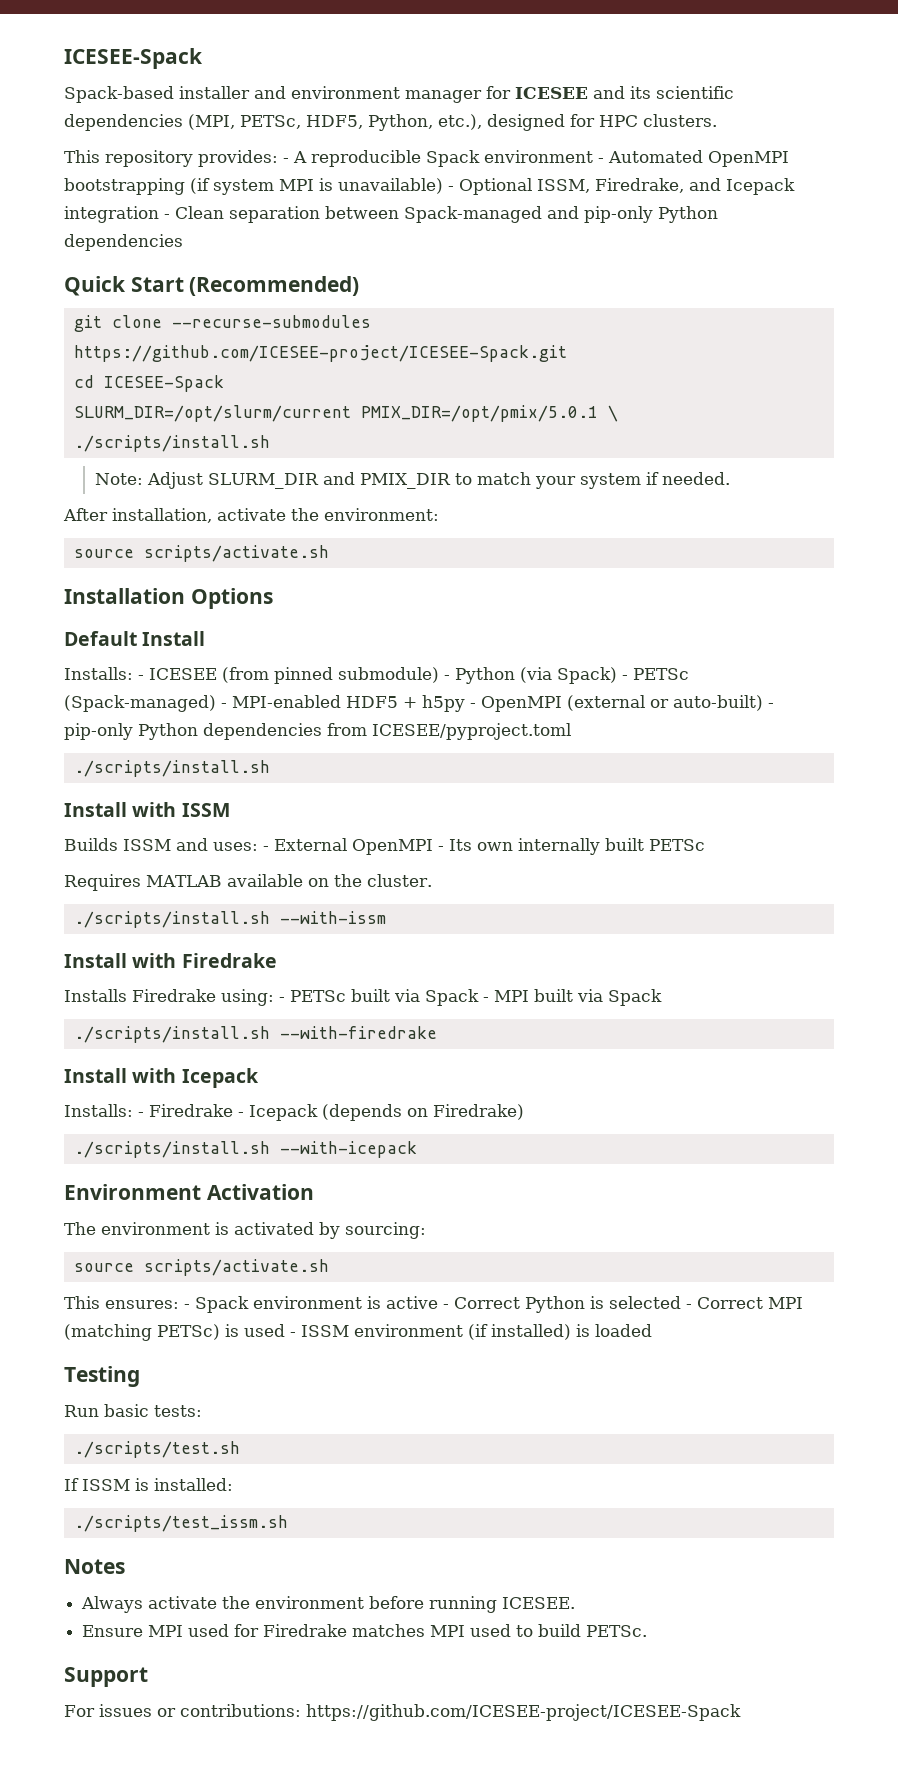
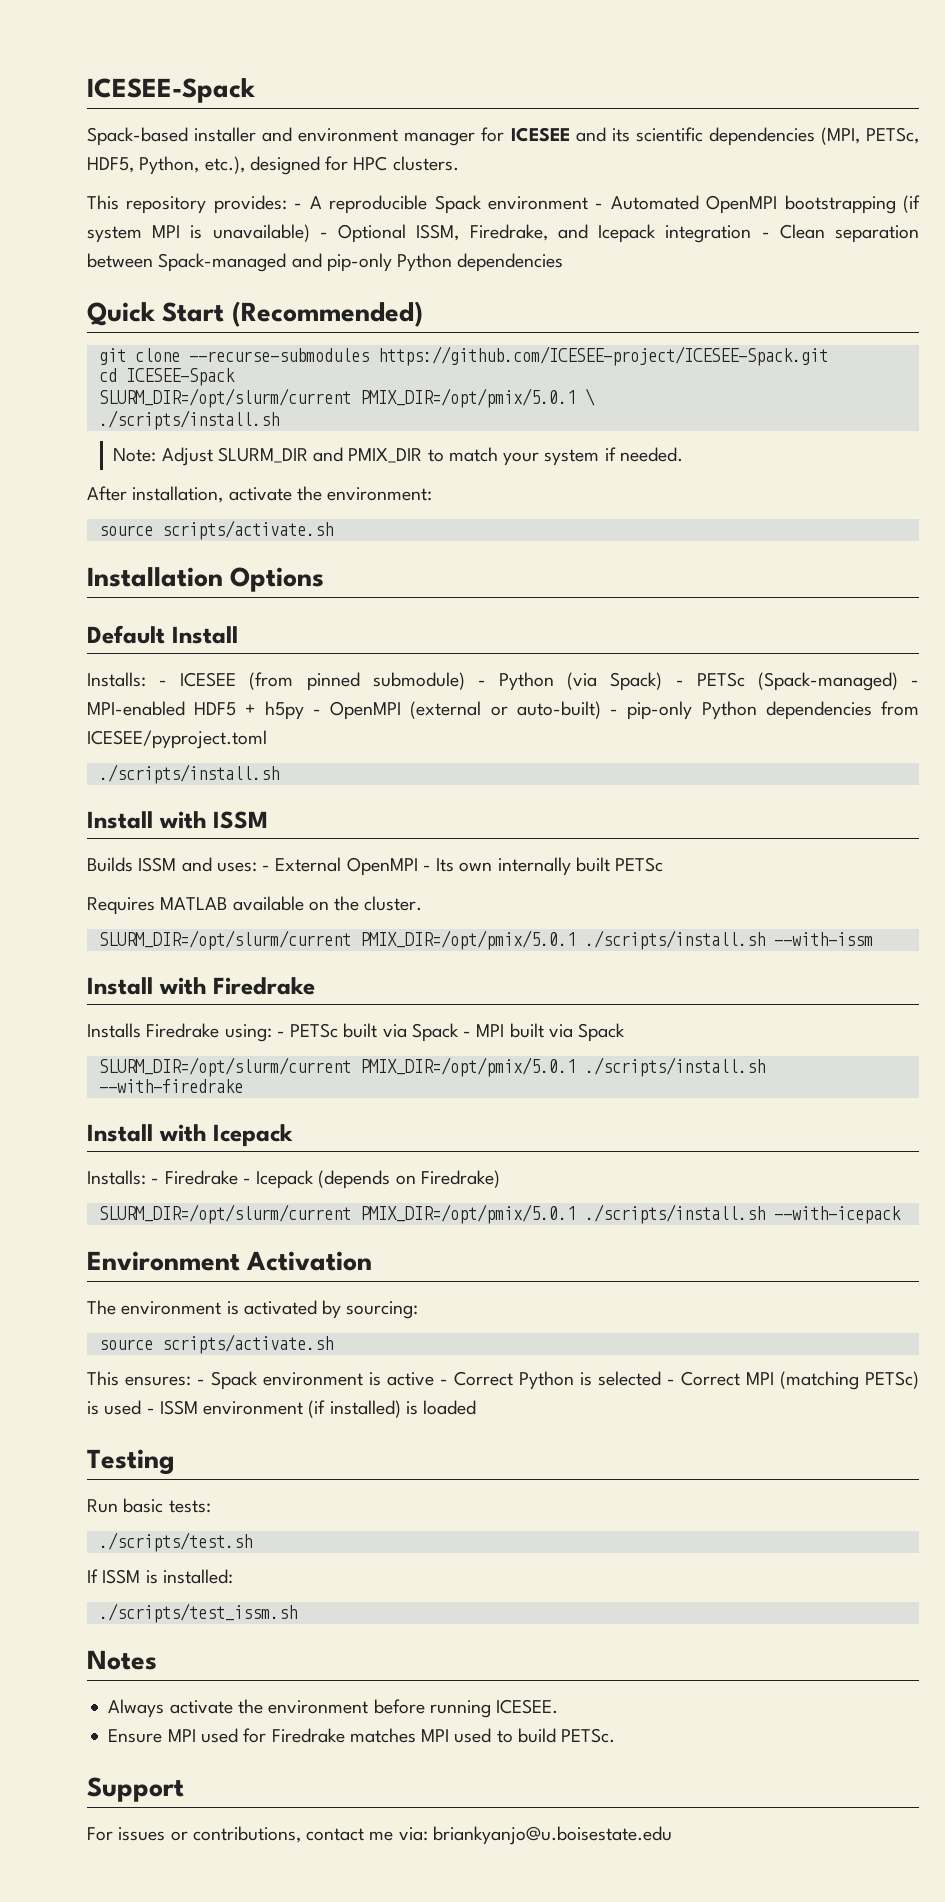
(432, 880) none -> [98,930,576,950] SLURM_DIR=/opt/slurm/current PMIX_DIR=/opt/pmix/5.0.1
(662, 997) none -> [98,1057,576,1077] SLURM_DIR=/opt/slurm/current PMIX_DIR=/opt/pmix/5.0.1
(524, 1112) none -> [98,1204,576,1224] SLURM_DIR=/opt/slurm/current PMIX_DIR=/opt/pmix/5.0.1
[179,1704,741,1721] contributions: https://github.com/ICESEE-project/ICESEE-Spack -> [192,1826,672,1845] contributions, contact me via: briankyanjo@u.boisestate.edu

